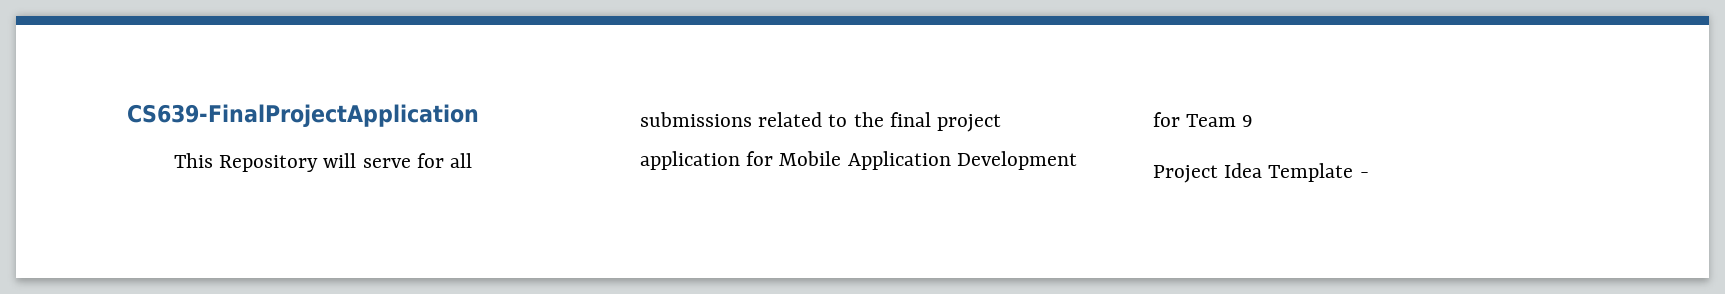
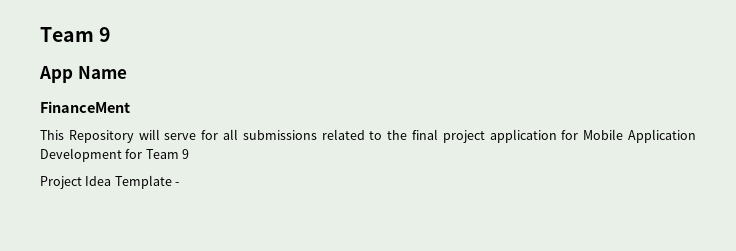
[127,104,479,127] CS639-FinalProjectApplication -> [40,27,112,42] [39,66,127,83] [40,101,130,113] Team 9 // App Name // FinanceMent

